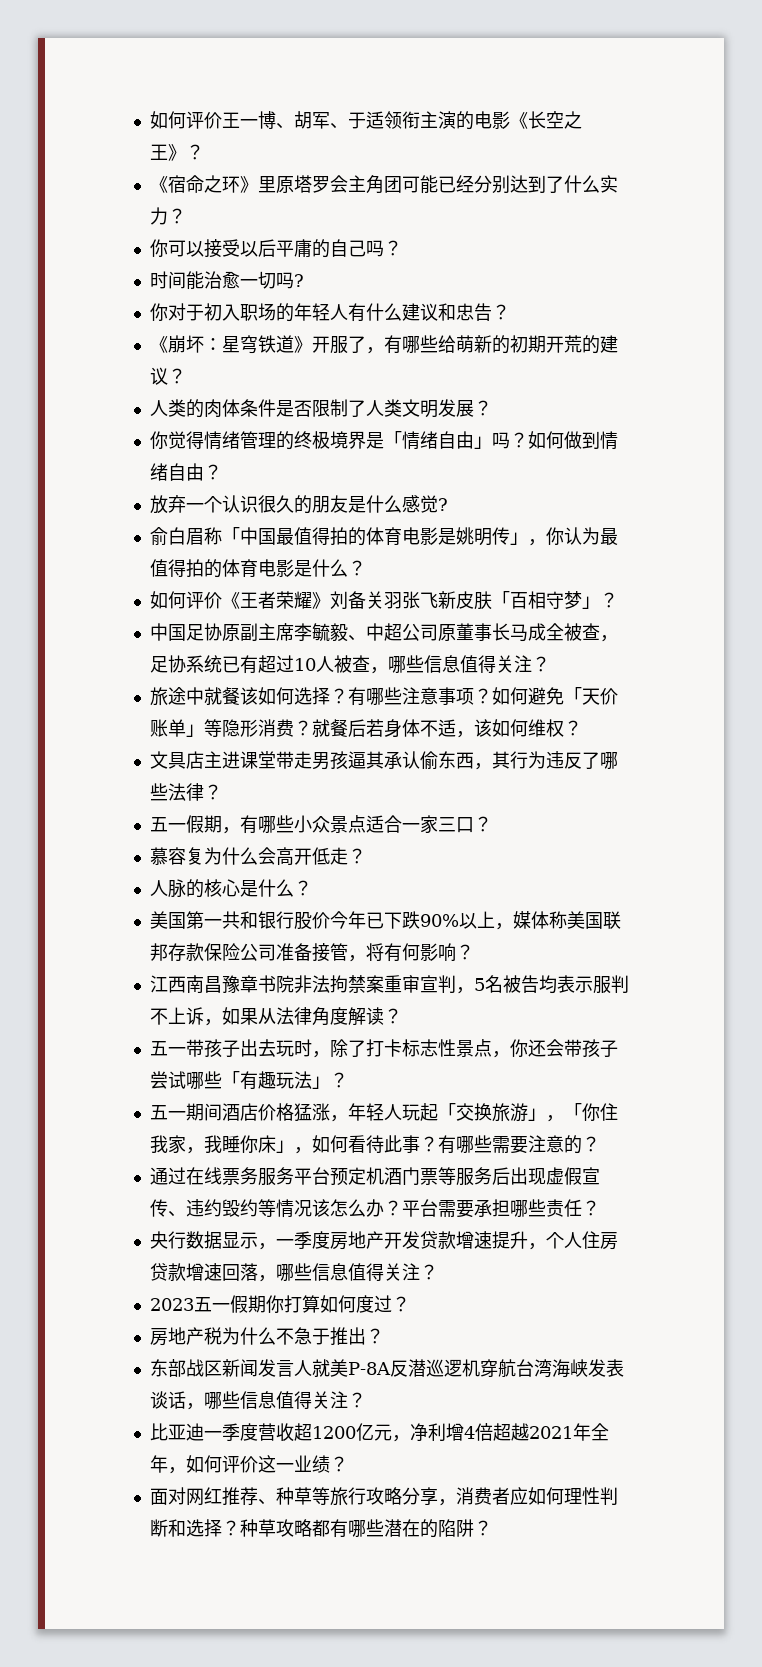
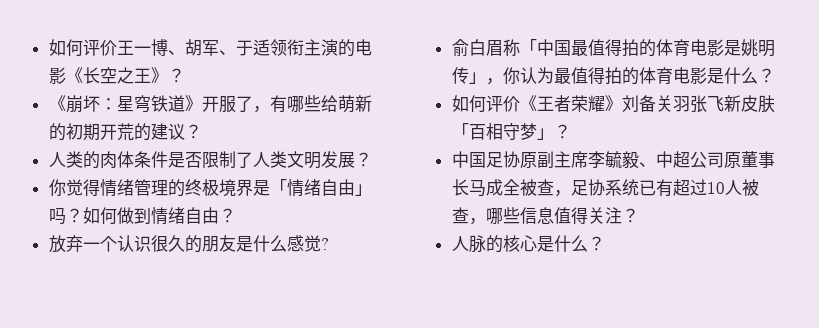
[149,175,618,194] [149,207,186,225] [149,239,402,258] [149,271,304,290] [149,303,510,322] // 《宿命之环》里原塔罗会主角团可能已经分别达到了什么实力？ // 你可以接受以后平庸的自己吗？ // 时间能治愈一切吗? // 你对于初入职场的年轻人有什么建议和忠告？ -> (185, 75) none
[149,687,618,706] [149,719,582,738] [149,751,618,770] [149,783,222,801] [149,815,492,834] [149,847,366,866] // 旅途中就餐该如何选择？有哪些注意事项？如何避免「天价账单」等隐形消费？就餐后若身体不适，该如何维权？ // 文具店主进课堂带走男孩逼其承认偷东西，其行为违反了哪些法律？ // 五一假期，有哪些小众景点适合一家三口？ // 慕容复为什么会高开低走？ -> (639, 215) none
[149,911,621,930] [149,943,474,962] [149,975,629,994] [149,1007,402,1026] [149,1039,618,1058] [149,1071,348,1090] [149,1103,618,1122] [149,1135,600,1154] [149,1167,600,1186] [149,1199,600,1218] [149,1231,618,1250] [149,1263,438,1282] [149,1295,410,1313] [149,1327,384,1346] [149,1359,624,1378] [149,1391,366,1410] [149,1423,609,1442] [149,1455,348,1474] [149,1487,618,1506] [149,1519,492,1538] // 美国第一共和银行股价今年已下跌90%以上，媒体称美国联邦存款保险公司准备接管，将有何影响？ // 江西南昌豫章书院非法拘禁案重审宣判，5名被告均表示服判不上诉，如果从法律角度解读？ // 五一带孩子出去玩时，除了打卡标志性景点，你还会带孩子尝试哪些「有趣玩法」？ // 五一期间酒店价格猛涨，年轻人玩起「交换旅游」，「你住我家，我睡你床」，如何看待此事？有哪些需要注意的？ // 通过在线票务服务平台预定机酒门票等服务后出现虚假宣传、违约毁约等情况该怎么办？平台需要承担哪些责任？ // 央行数据显示，一季度房地产开发贷款增速提升，个人住房贷款增速回落，哪些信息值得关注？ // 2023五一假期你打算如何度过？ // 房地产税为什么不急于推出？ // 东部战区新闻发言人就美P-8A反潜巡逻机穿航台湾海峡发表谈话，哪些信息值得关注？ // 比亚迪一季度营收超1200亿元，净利增4倍超越2021年全年，如何评价这一业绩？ // 面对网红推荐、种草等旅行攻略分享，消费者应如何理性判断和选择？种草攻略都有哪些潜在的陷阱？ -> (605, 243) none

